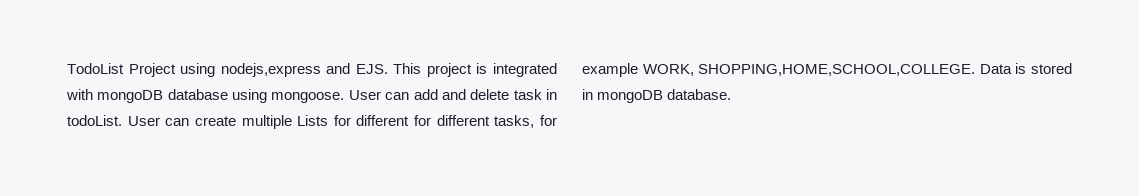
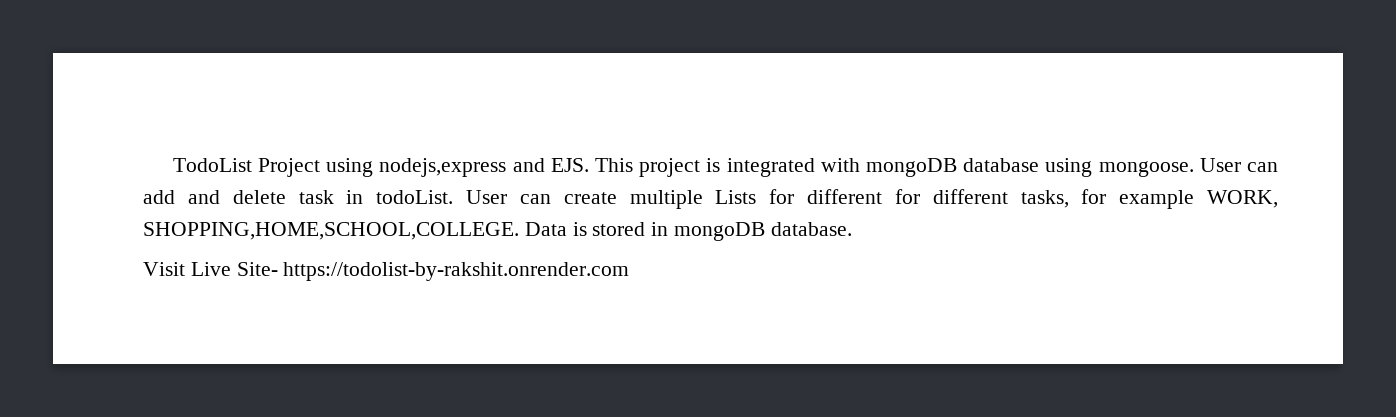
(732, 94) none -> [143,262,630,281] // Visit Live Site- https://todolist-by-rakshit.onrender.com

